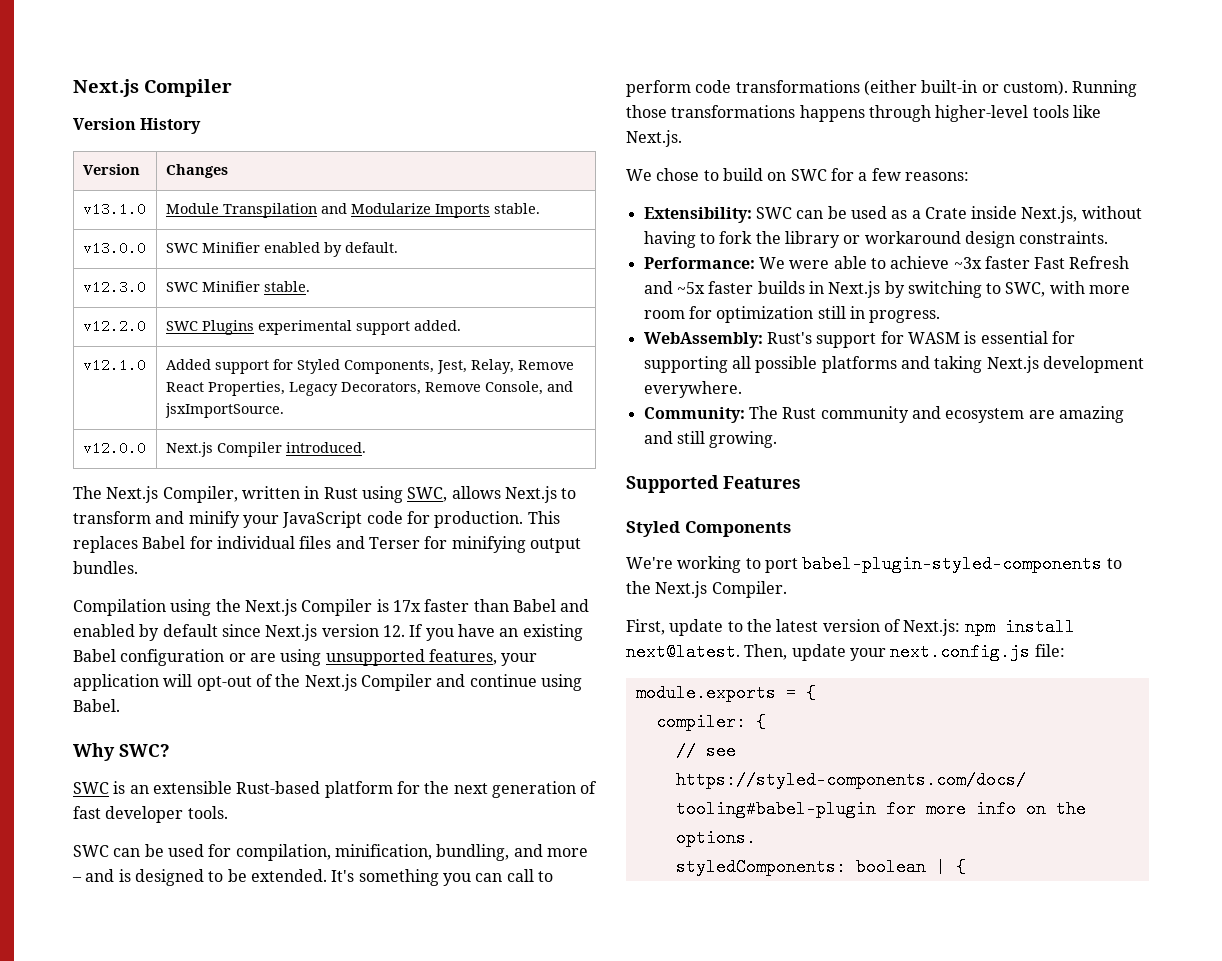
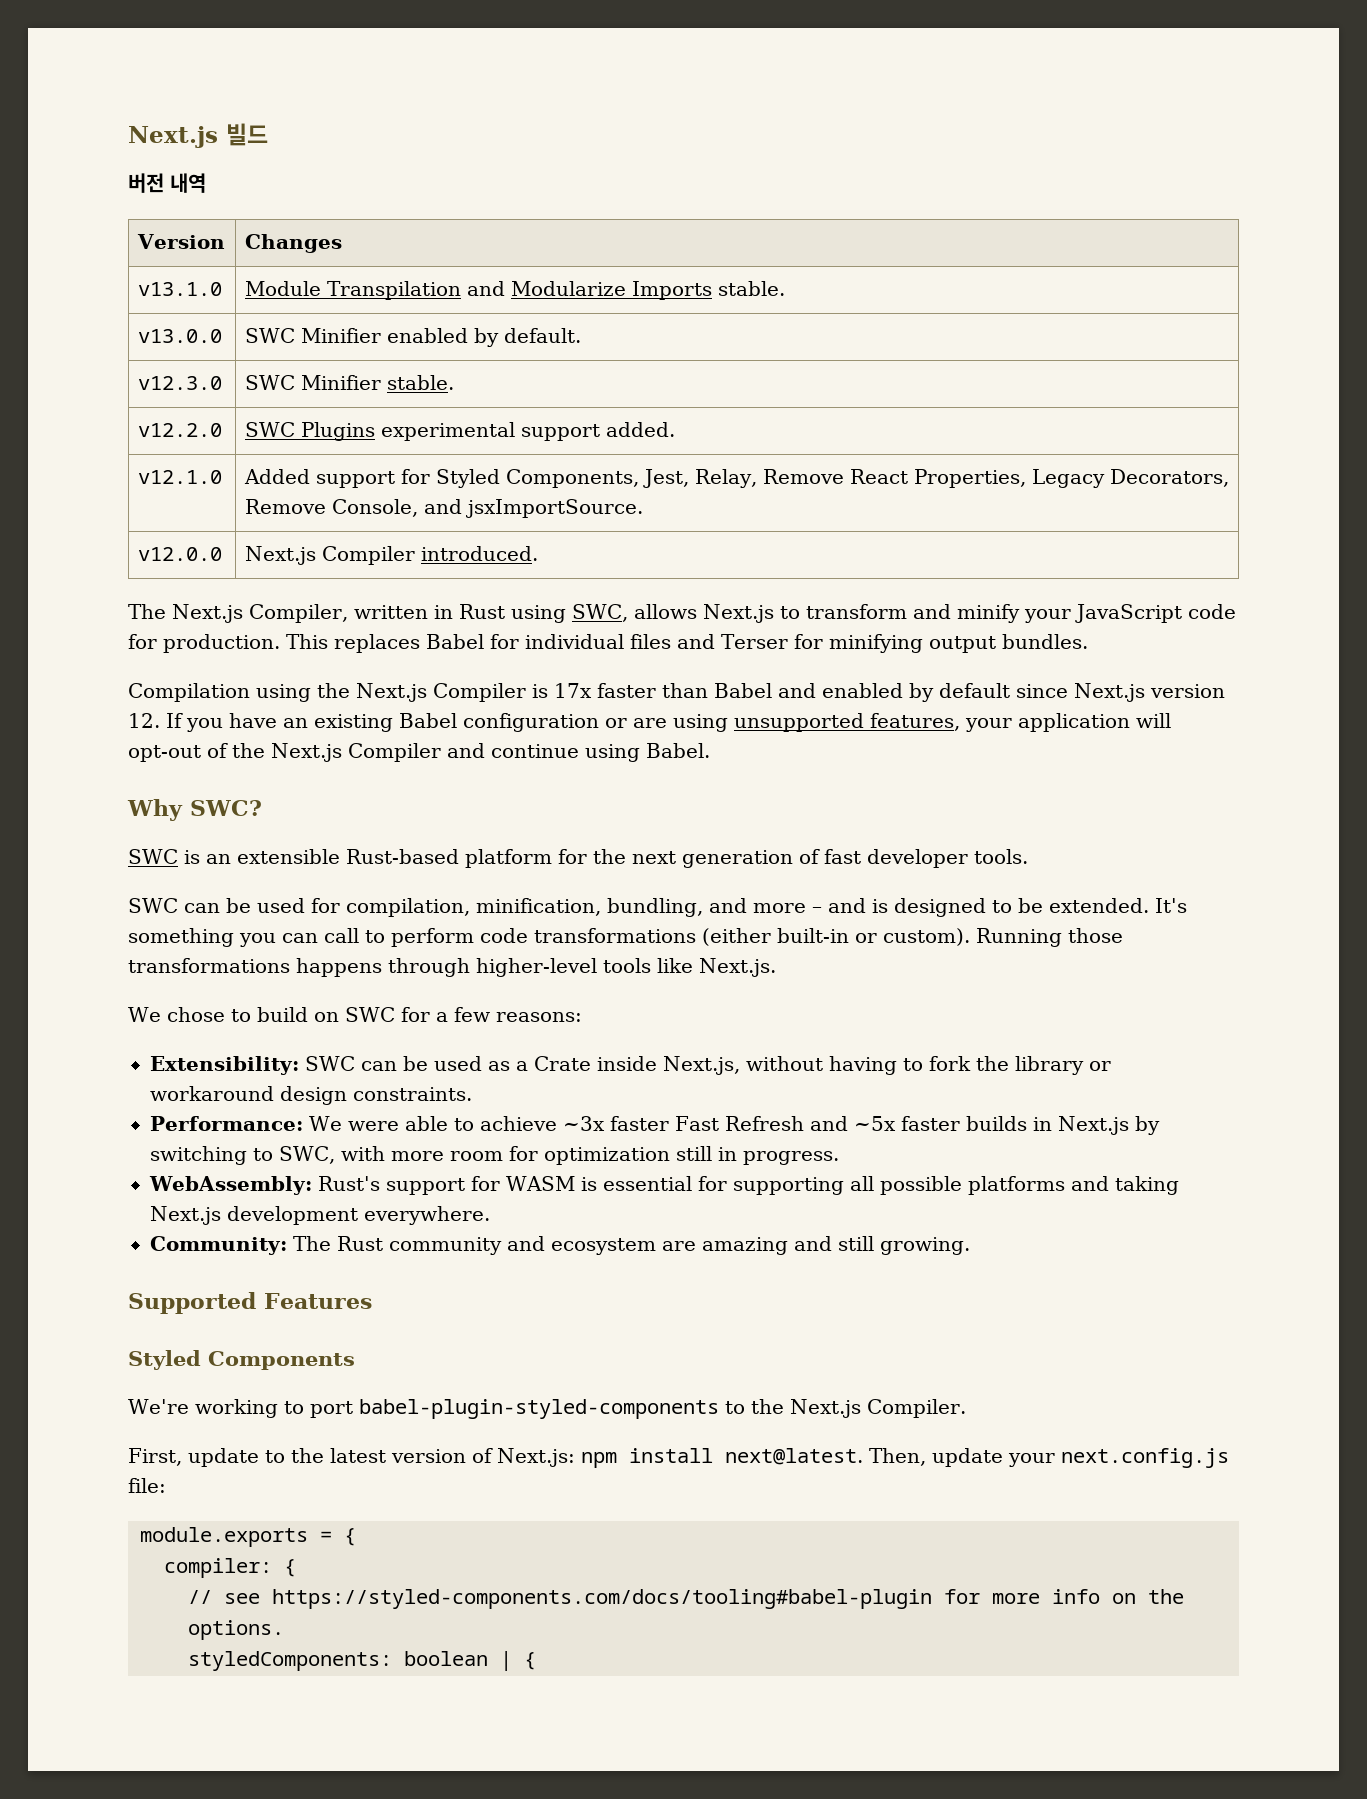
[73,79,232,97] [73,118,202,134] Next.js Compiler // Version History -> [128,123,268,148] [128,173,206,193] Next.js 빌드 // 버전 내역

